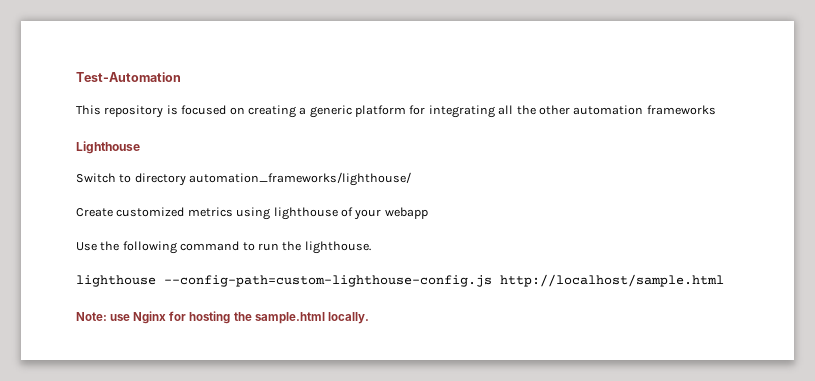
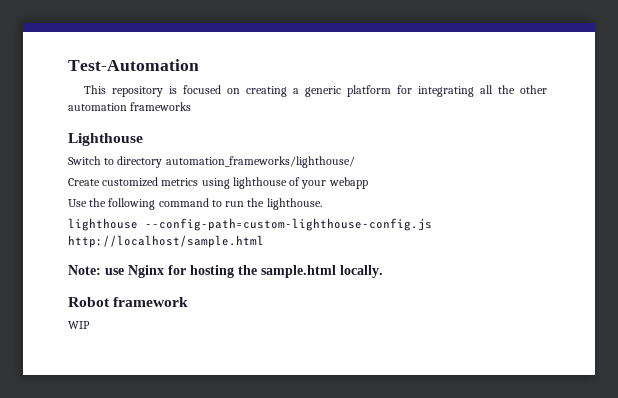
(369, 318) none -> [68,297,189,307] [68,321,90,329] // Robot framework // WIP

